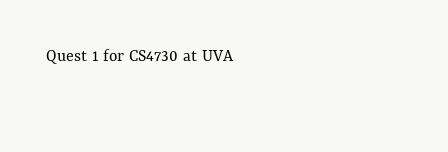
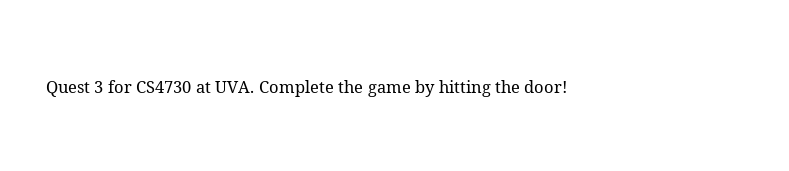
[91,51,99,61] 1 -> [94,81,104,93] 3
[201,50,234,61] UVA -> [215,80,568,97] UVA. Complete the game by hitting the door!

